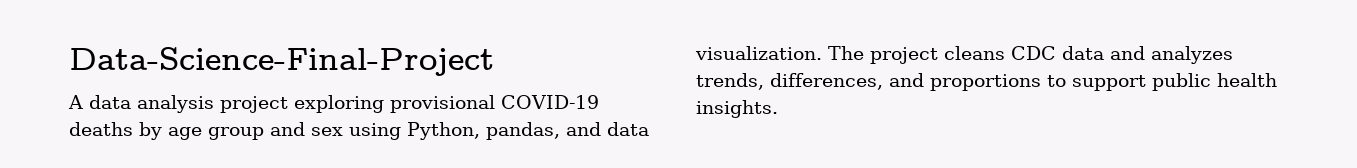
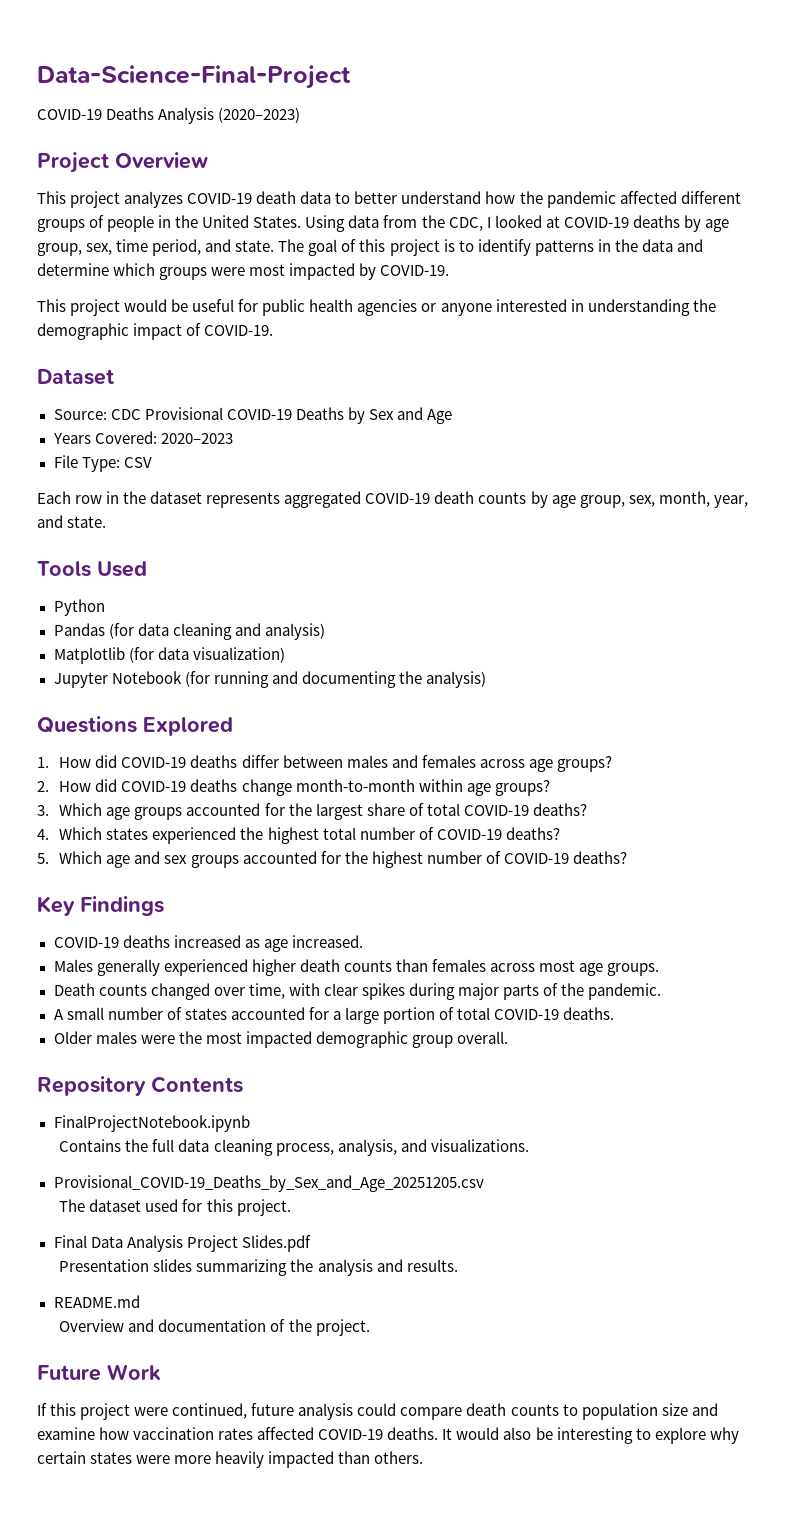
[68,95,599,113] [69,122,649,140] [695,46,1233,64] [696,73,1277,91] [696,100,778,118] A data analysis project exploring provisional COVID-19 deaths by age group and sex using Python, pandas, and data visualization. The project cleans CDC data and analyzes trends, differences, and proportions to support public health insights. -> [37,107,301,124] [37,152,208,173] [37,191,741,208] [37,215,729,232] [37,239,703,256] [37,263,450,280] [37,299,716,316] [37,323,274,340] [37,369,114,385] [53,407,452,424] [52,431,233,444] [53,455,152,472] [37,491,748,508] [37,515,107,528] [37,561,147,577] [53,599,105,616] [53,623,325,640] [53,647,285,664] [53,671,486,688] [37,716,233,736] [37,755,612,772] [37,779,550,796] [37,803,587,820] [37,827,560,844] [37,851,627,868] [37,896,164,916] [53,935,363,952] [53,959,660,976] [53,983,662,1000] [53,1007,615,1024] [53,1031,508,1048] [37,1076,243,1096] [53,1115,250,1132] [59,1139,529,1156] [53,1175,484,1192] [59,1199,291,1216] [53,1235,311,1252] [59,1259,458,1276] [53,1295,140,1308] [59,1319,370,1336] [37,1364,161,1381] [37,1403,718,1420] [37,1427,739,1444] [37,1451,424,1468] COVID-19 Deaths Analysis (2020–2023) // Project Overview // This project analyzes COVID-19 death data to better understand how the pandemic affected different groups of people in the United States. Using data from the CDC, I looked at COVID-19 deaths by age group, sex, time period, and state. The goal of this project is to identify patterns in the data and determine which groups were most impacted by COVID-19. // This project would be useful for public health agencies or anyone interested in understanding the demographic impact of COVID-19. // Dataset // Source: CDC Provisional COVID-19 Deaths by Sex and Age // Years Covered: 2020–2023 // File Type: CSV // Each row in the dataset represents aggregated COVID-19 death counts by age group, sex, month, year, and state. // Tools Used // Python // Pandas (for data cleaning and analysis) // Matplotlib (for data visualization) // Jupyter Notebook (for running and documenting the analysis) // Questions Explored // 1. How did COVID-19 deaths differ between males and females across age groups? // 2. How did COVID-19 deaths change month-to-month within age groups? // 3. Which age groups accounted for the largest share of total COVID-19 deaths? // 4. Which states experienced the highest total number of COVID-19 deaths? // 5. Which age and sex groups accounted for the highest number of COVID-19 deaths? // Key Findings // COVID-19 deaths increased as age increased. // Males generally experienced higher death counts than females across most age groups. // Death counts changed over time, with clear spikes during major parts of the pandemic. // A small number of states accounted for a large portion of total COVID-19 deaths. // Older males were the most impacted demographic group overall. // Repository Contents // FinalProjectNotebook.ipynb // Contains the full data cleaning process, analysis, and visualizations. // Provisional_COVID-19_Deaths_by_Sex_and_Age_20251205.csv // The dataset used for this project. // Final Data Analysis Project Slides.pdf // Presentation slides summarizing the analysis and results. // README.md // Overview and documentation of the project. // Future Work // If this project were continued, future analysis could compare death counts to population size and examine how vaccination rates affected COVID-19 deaths. It would also be interesting to explore why certain states were more heavily impacted than others.

